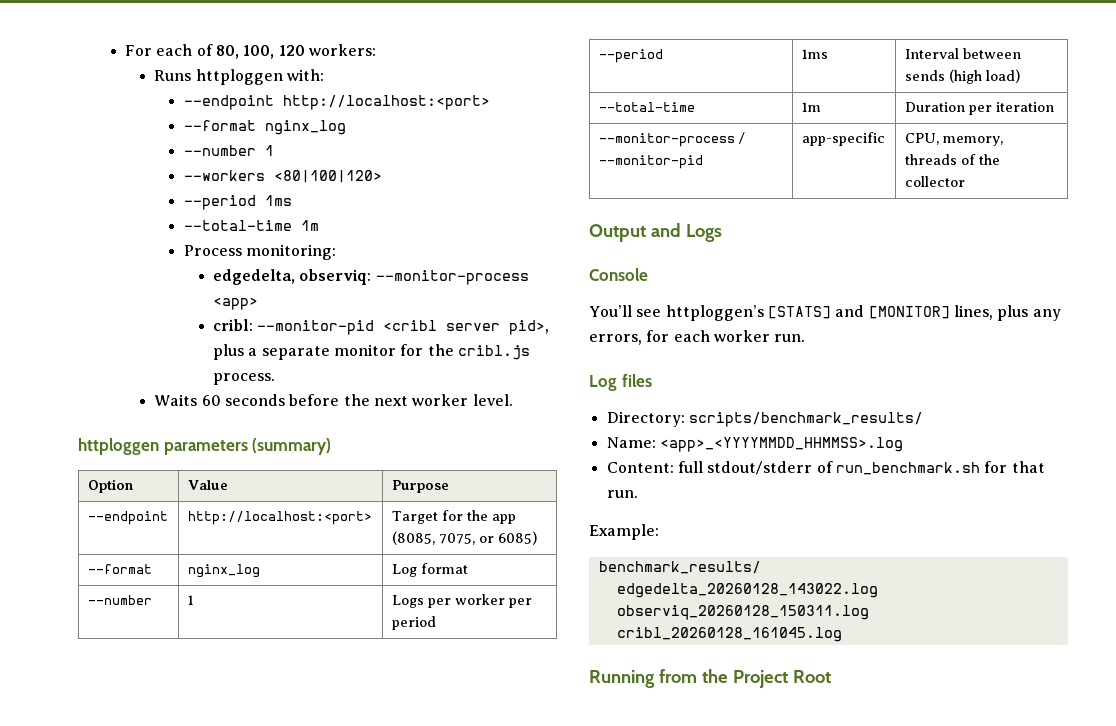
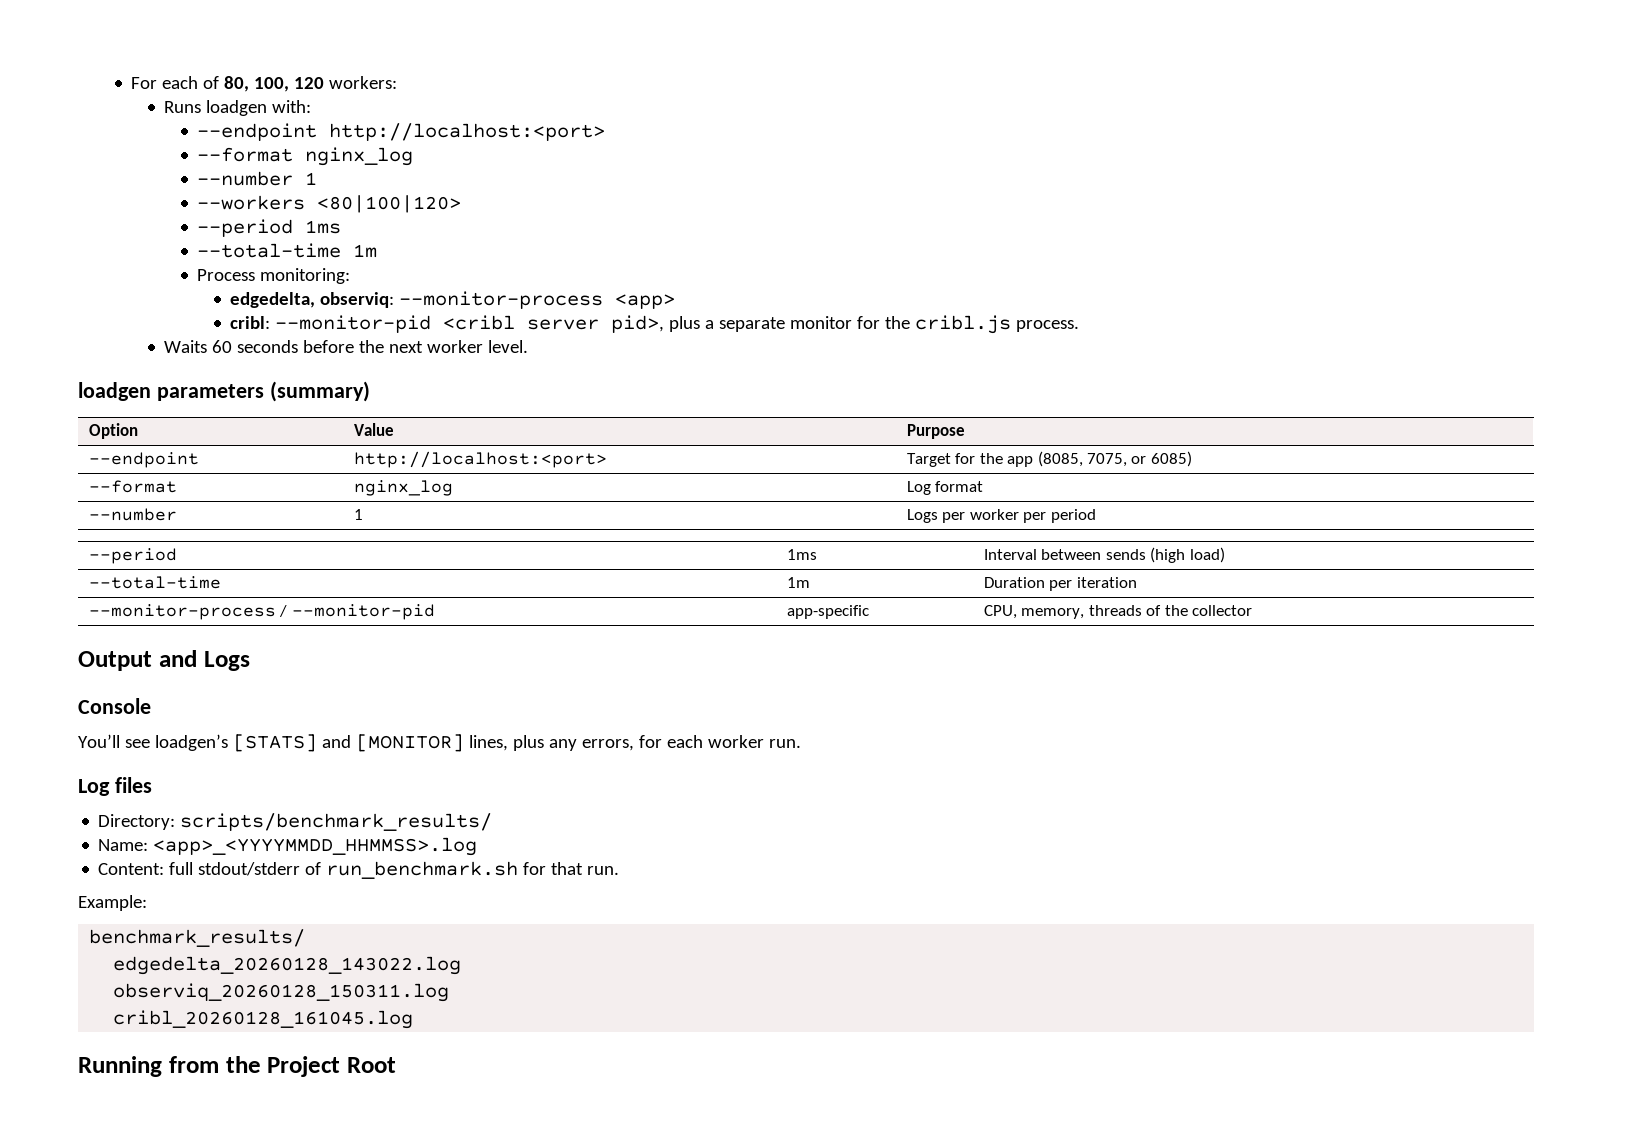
[195,69,283,85] httploggen -> [206,100,268,116] loadgen
[78,438,159,455] httploggen -> [78,382,151,401] loadgen
[665,305,764,321] httploggen’s -> [154,734,228,751] loadgen’s

